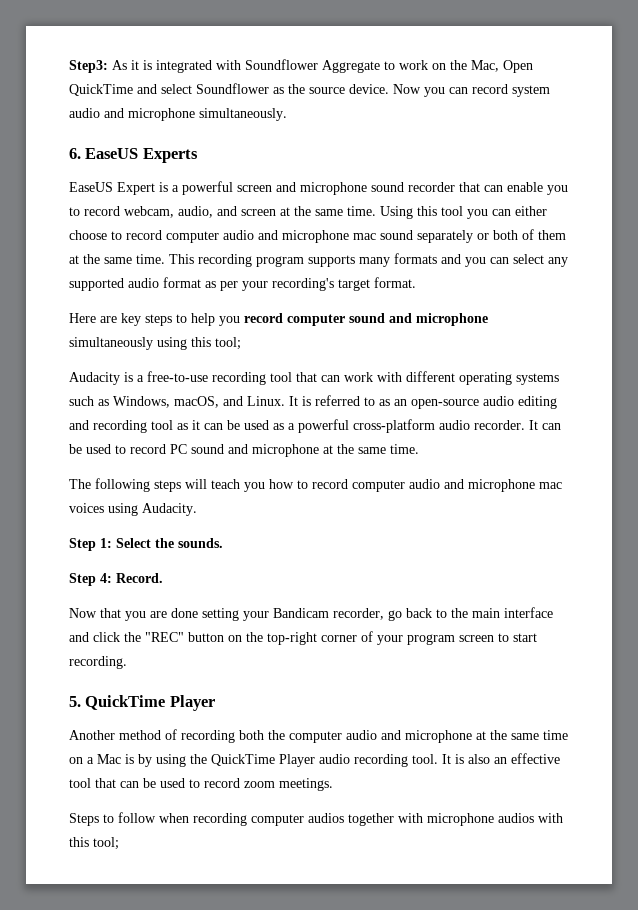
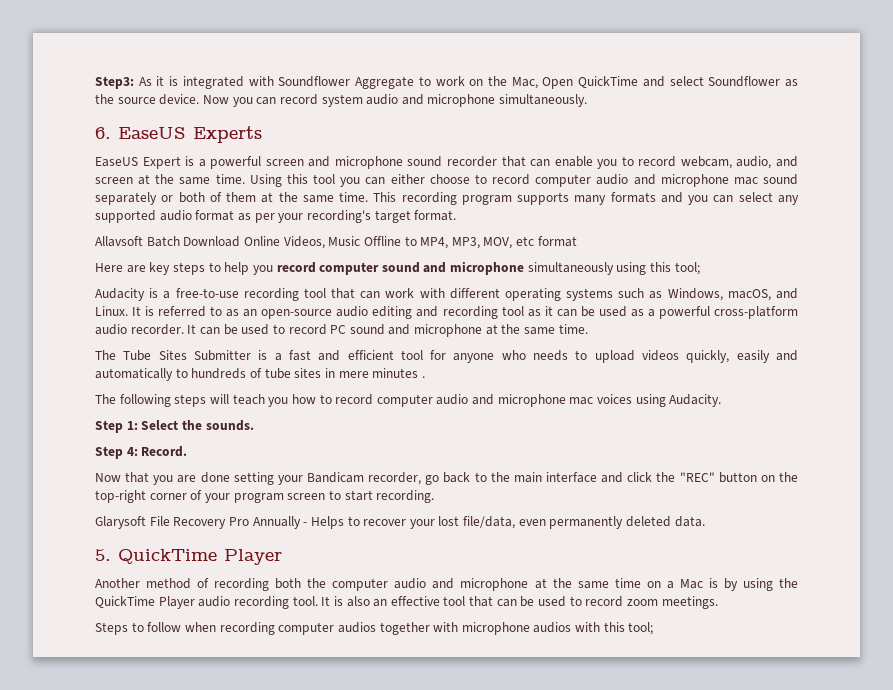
(416, 282) none -> [95,236,577,249] // Allavsoft Batch Download Online Videos, Music Offline to MP4, MP3, MOV, etc format
(419, 449) none -> [95,350,798,363] [95,368,425,381] // The Tube Sites Submitter is a fast and efficient tool for anyone who needs to upload videos quickly, easily and automatically to hundreds of tube sites in mere minutes .
(127, 662) none -> [95,516,705,529] // Glarysoft File Recovery Pro Annually - Helps to recover your lost file/data, even permanently deleted data.

